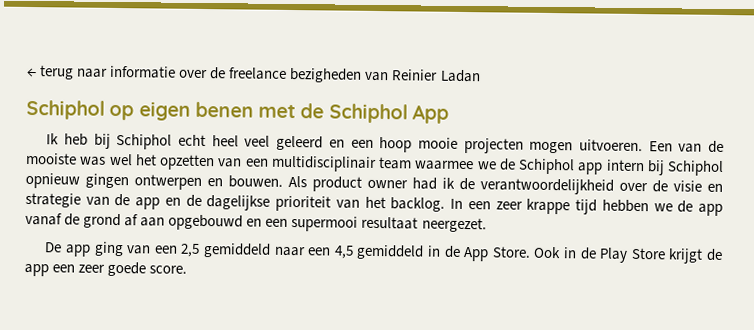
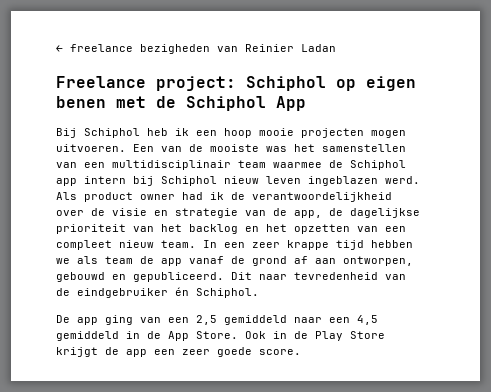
[39,65,227,80] terug naar informatie over de -> (63, 48) none
(481, 76) none -> [56,76,236,91] Freelance project:
[46,133,345,151] Ik heb bij Schiphol echt heel veel geleerd en -> [56,128,189,138] Bij Schiphol heb ik
[108,153,215,171] wel het opzetten -> [294,144,406,152] het samenstellen
[476,161,497,170] we -> (322, 165) none
[25,172,283,190] opnieuw gingen ontwerpen en bouwen. -> [224,176,420,186] nieuw leven ingeblazen werd.
[135,197,181,210] app en -> [294,210,322,218] app,
[390,197,446,212] backlog. -> [189,224,406,234] [56,240,196,250] backlog en het opzetten van een compleet nieuw team.
(673, 207) none -> [77,256,133,264] als team
[168,214,487,233] opgebouwd en een supermooi resultaat neergezet. -> [343,256,413,266] [56,272,406,282] [56,287,259,298] ontworpen, gebouwd en gepubliceerd. Dit naar tevredenheid van de eindgebruiker én Schiphol.

